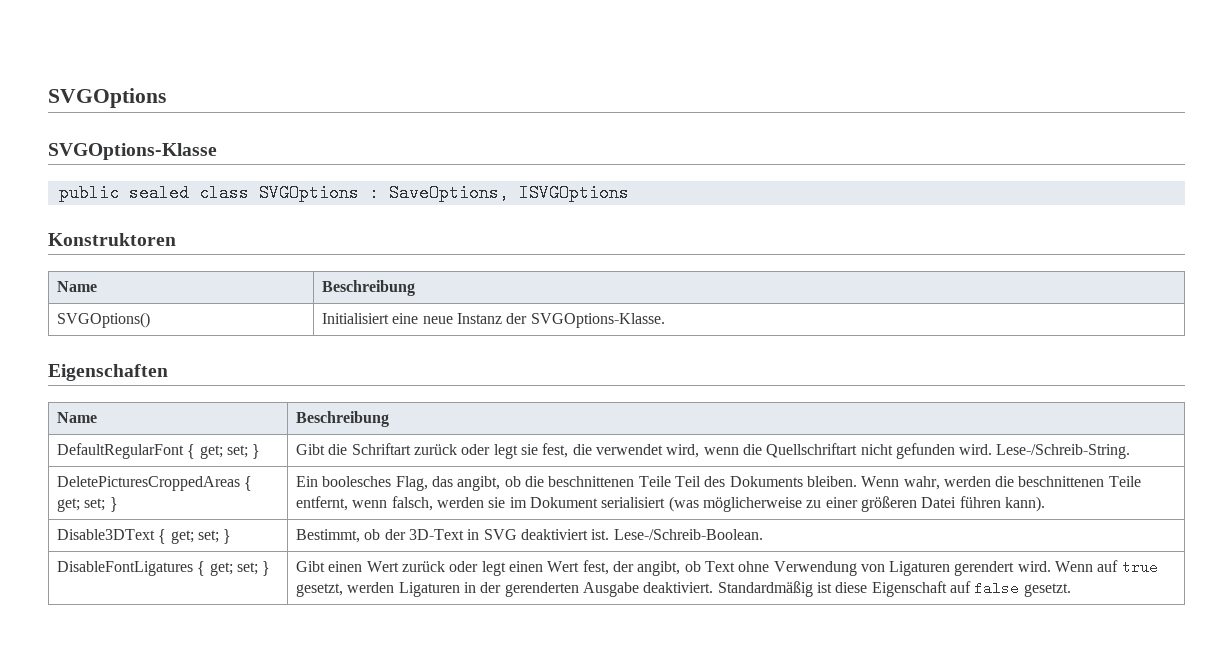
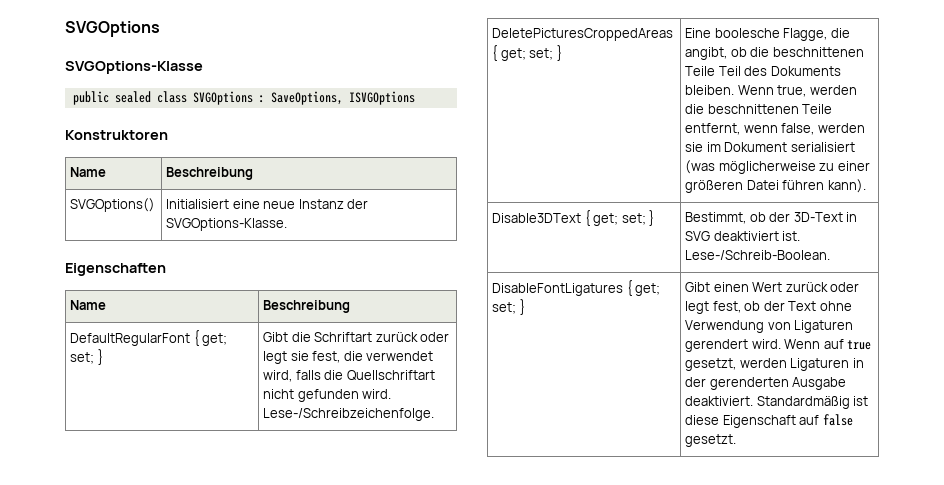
[703,447,739,455] wenn -> [295,370,321,380] falls
[996,444,1131,459] Lese-/Schreib-String. -> [263,408,435,421] Lese-/Schreibzeichenfolge.
[296,476,454,491] Ein boolesches Flag, das -> [685,28,850,41] Eine boolesche Flagge, die
[903,476,940,490] wahr, -> [777,85,807,97] true,
[391,496,433,511] falsch, -> [781,123,815,135] false,
[508,560,701,576] einen Wert fest, der angibt, ob -> [712,301,785,313] fest, ob der

